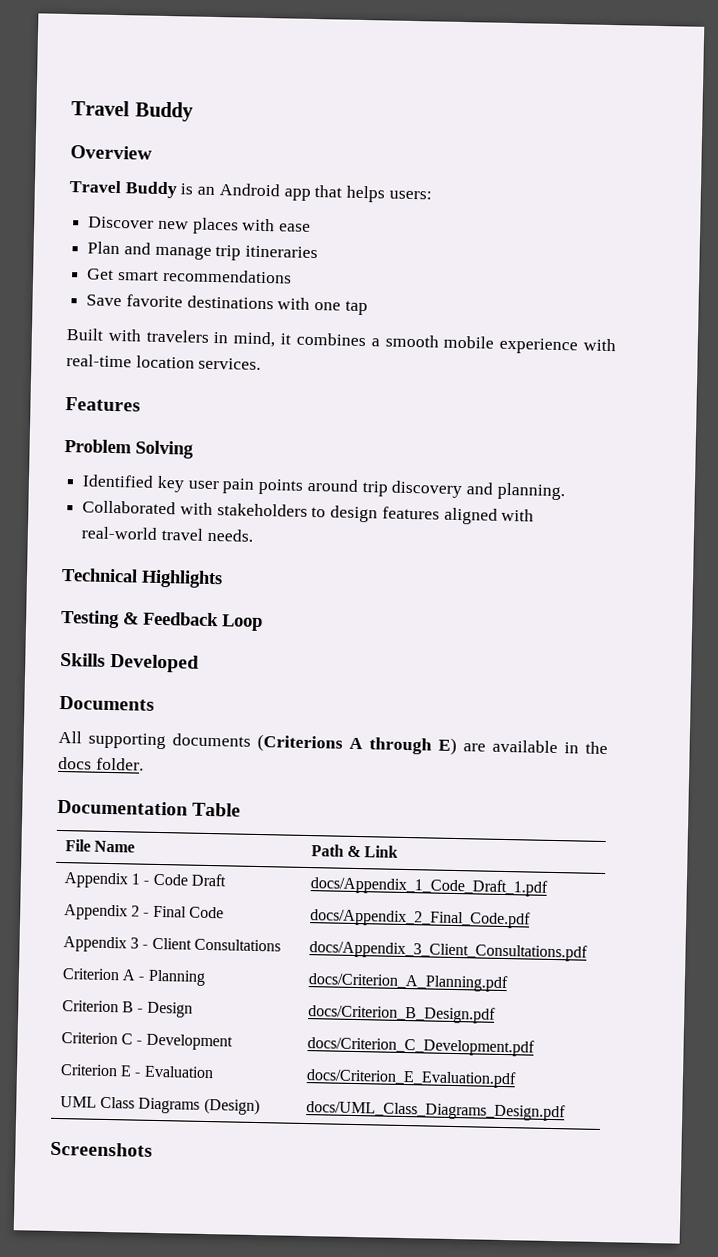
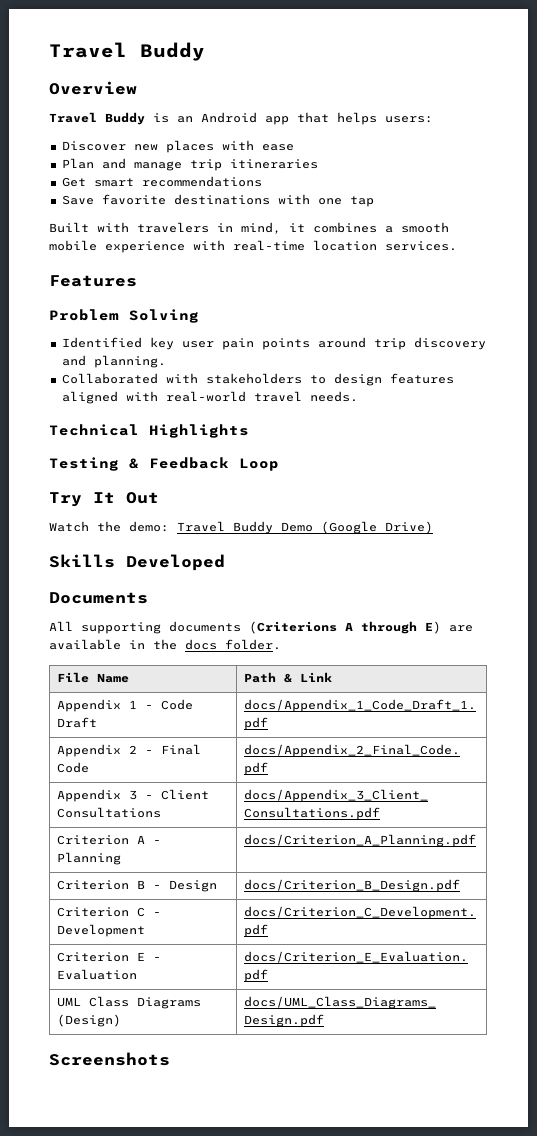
(263, 623) none -> [49,492,159,507] [49,521,433,534] // Try It Out // Watch the demo: Travel Buddy Demo (Google Drive)
[57,799,242,817] // Documentation Table -> (281, 644) none

